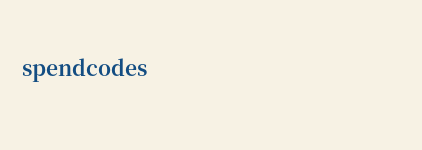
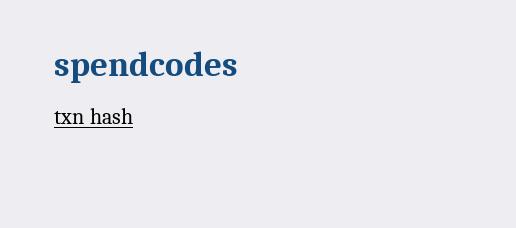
(147, 70) none -> [54,108,133,124] // txn hash

